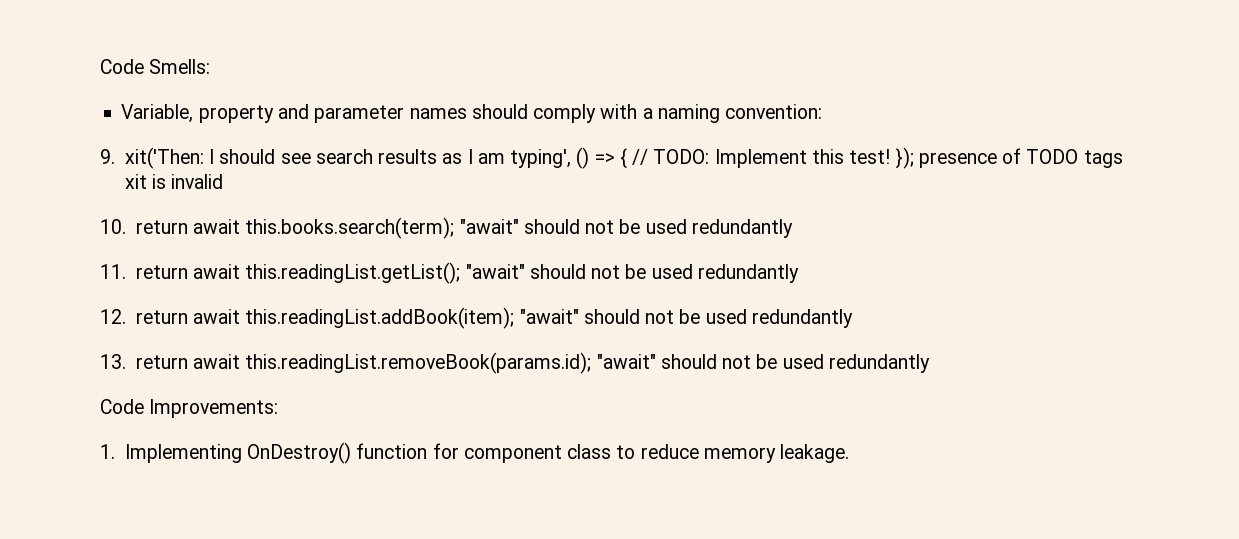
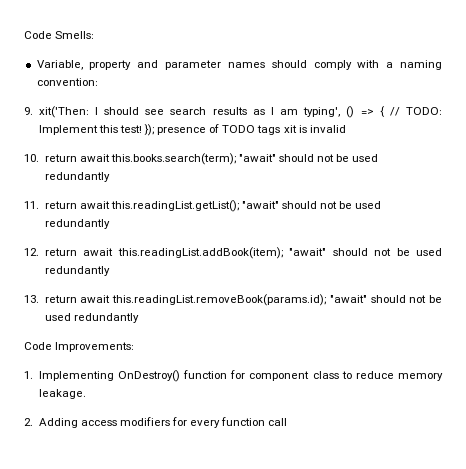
(850, 453) none -> [24,417,288,428] // 2. Adding access modifiers for every function call

